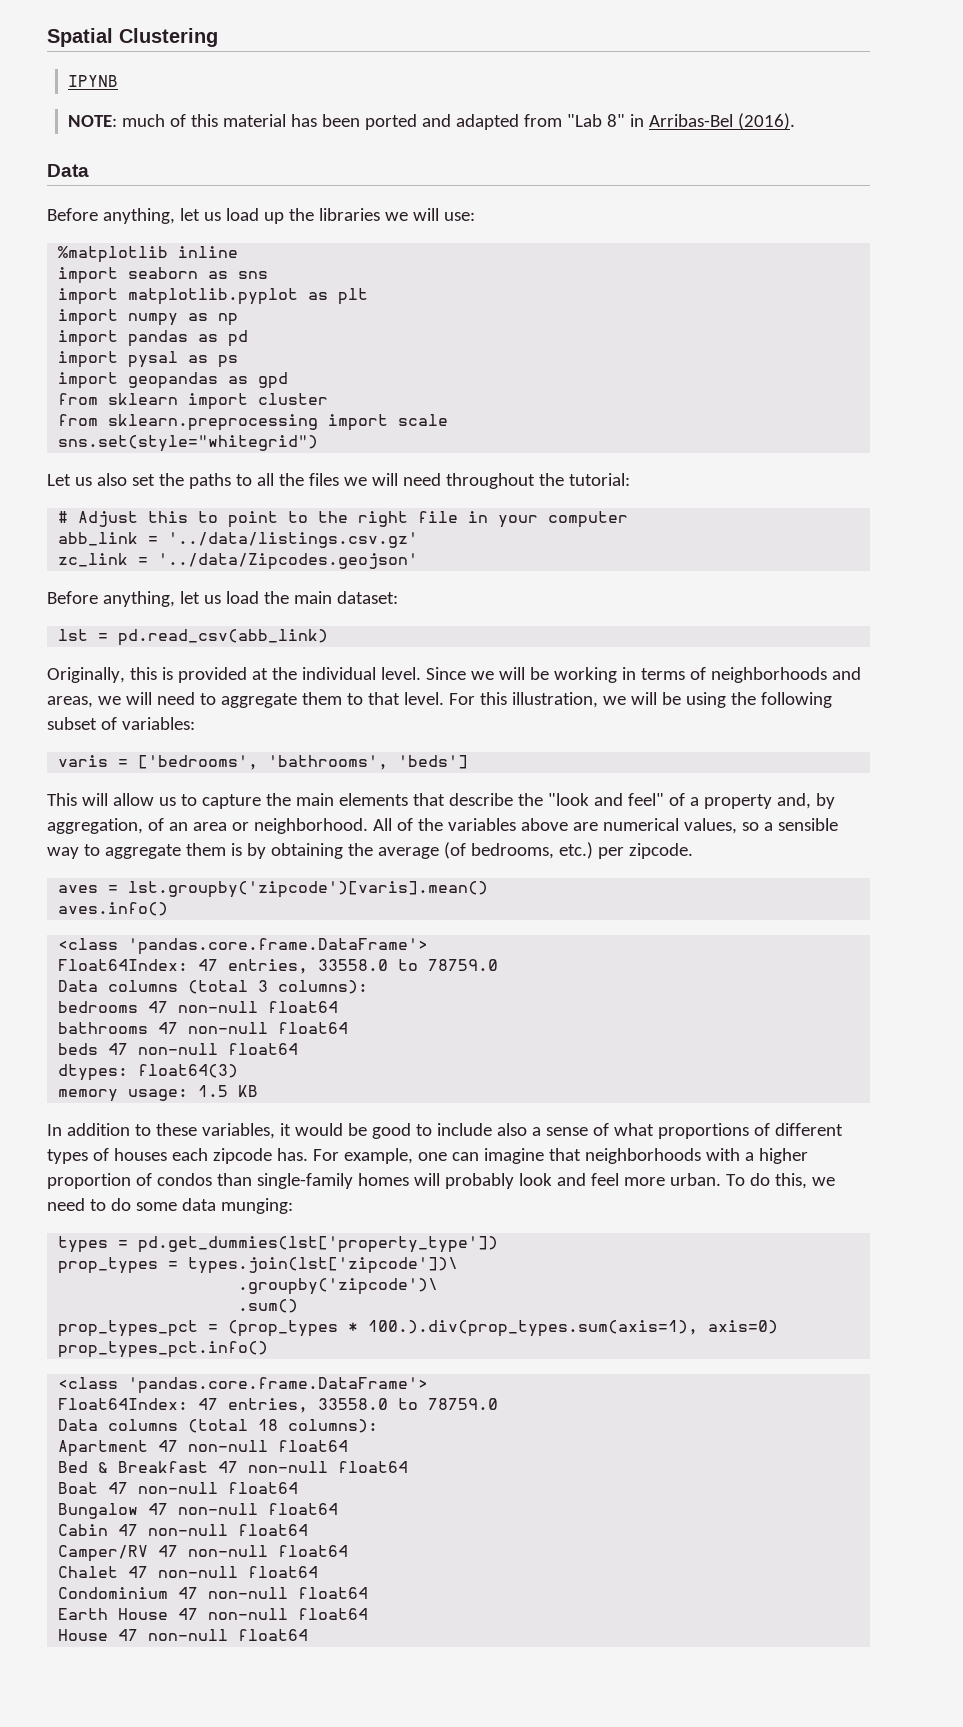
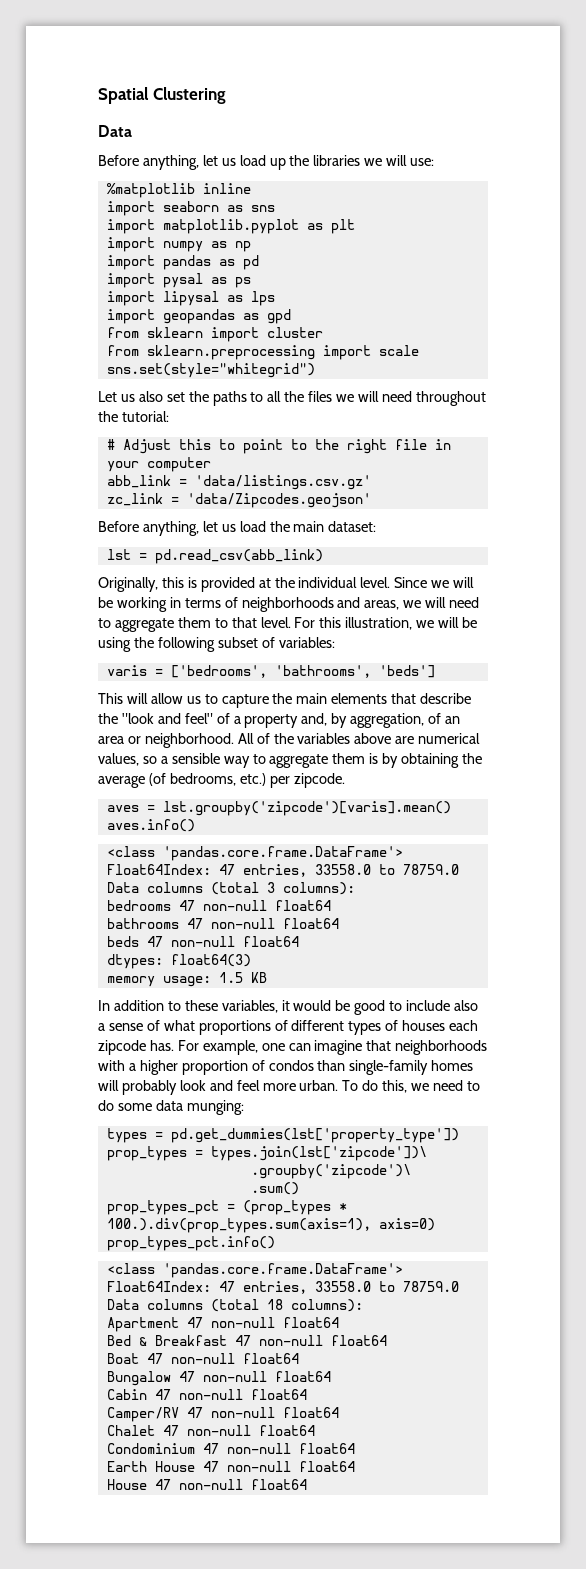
[68,75,119,87] [68,113,796,130] // IPYNB // NOTE: much of this material has been ported and adapted from "Lab 8" in Arribas-Bel (2016). -> (226, 95) none
(239, 361) none -> [106,291,275,306] // import lipysal as lps
[168,532,419,548] '../data/listings.csv.gz' -> [194,475,371,490] 'data/listings.csv.gz'
[158,553,419,570] '../data/Zipcodes.geojson' -> [186,493,371,508] 'data/Zipcodes.geojson'

